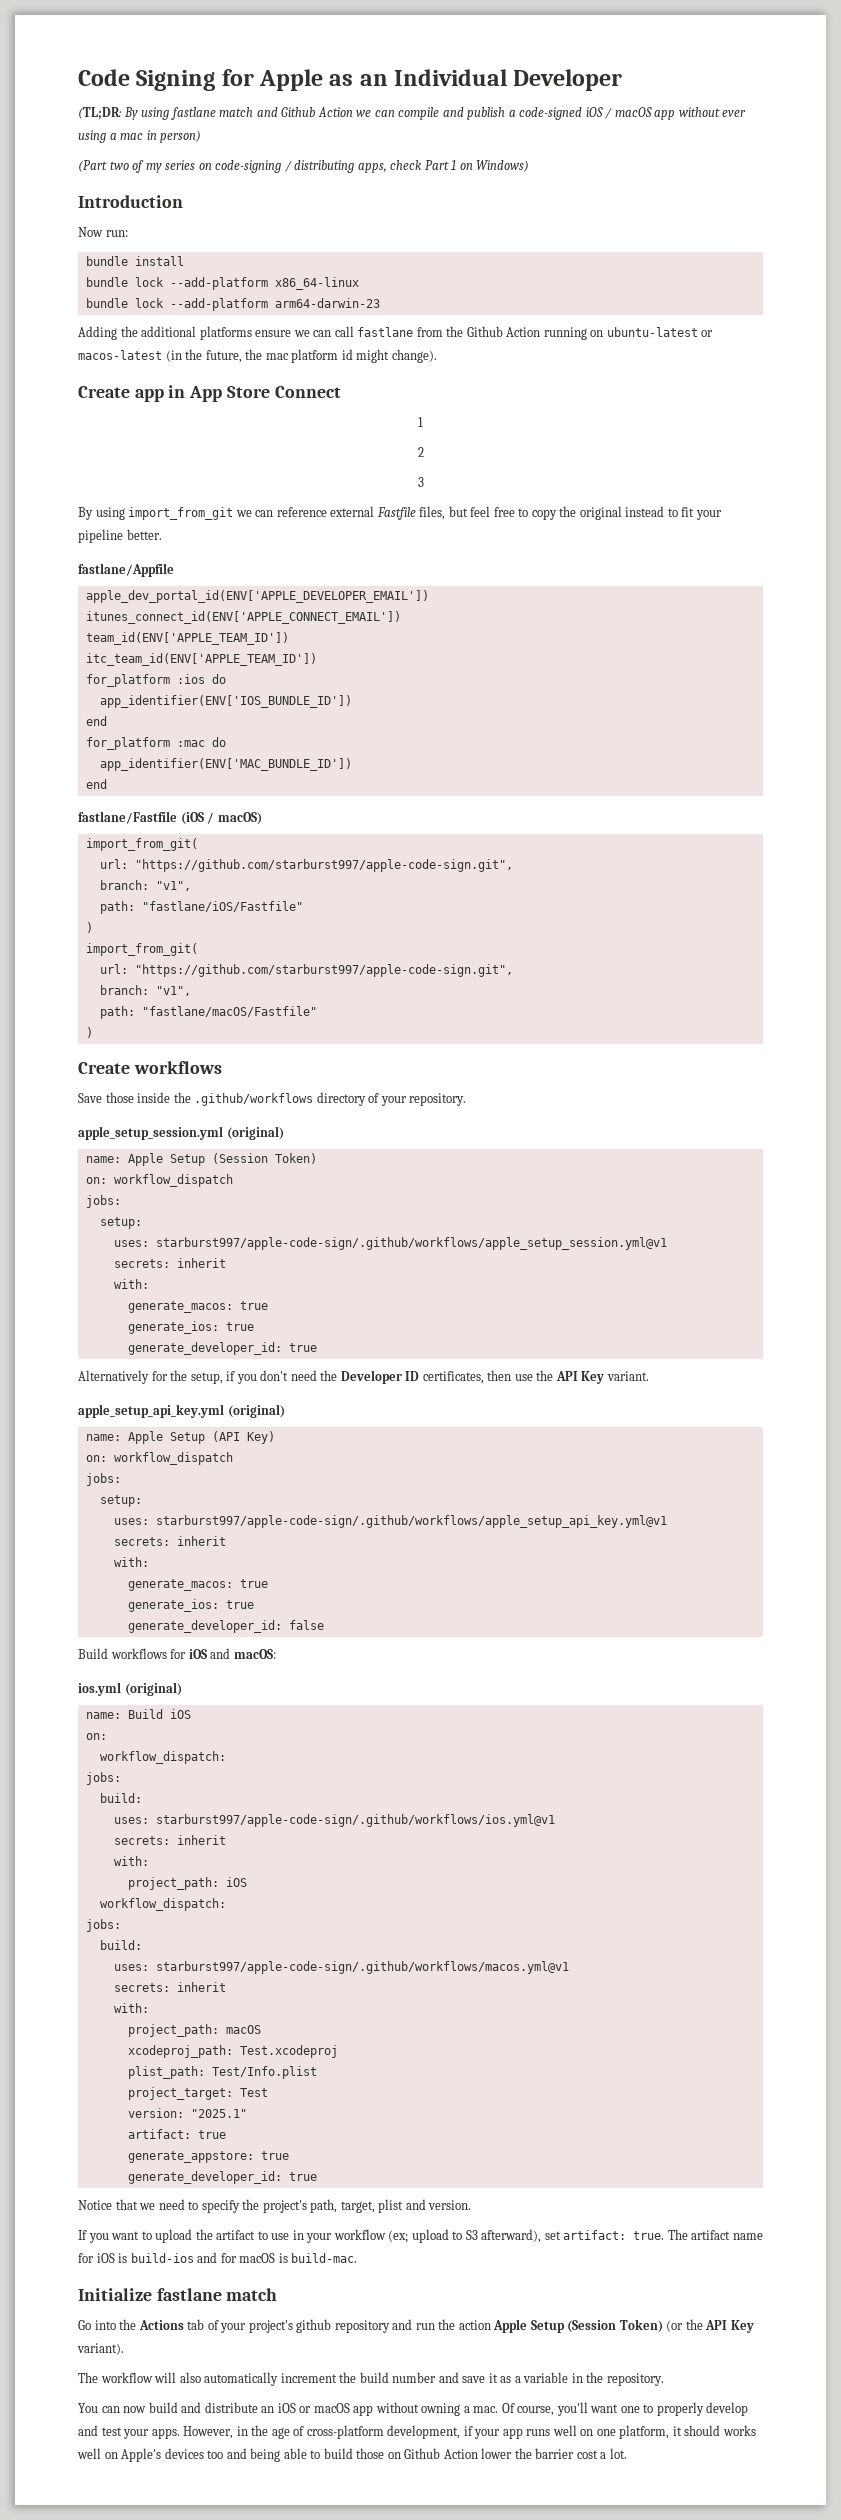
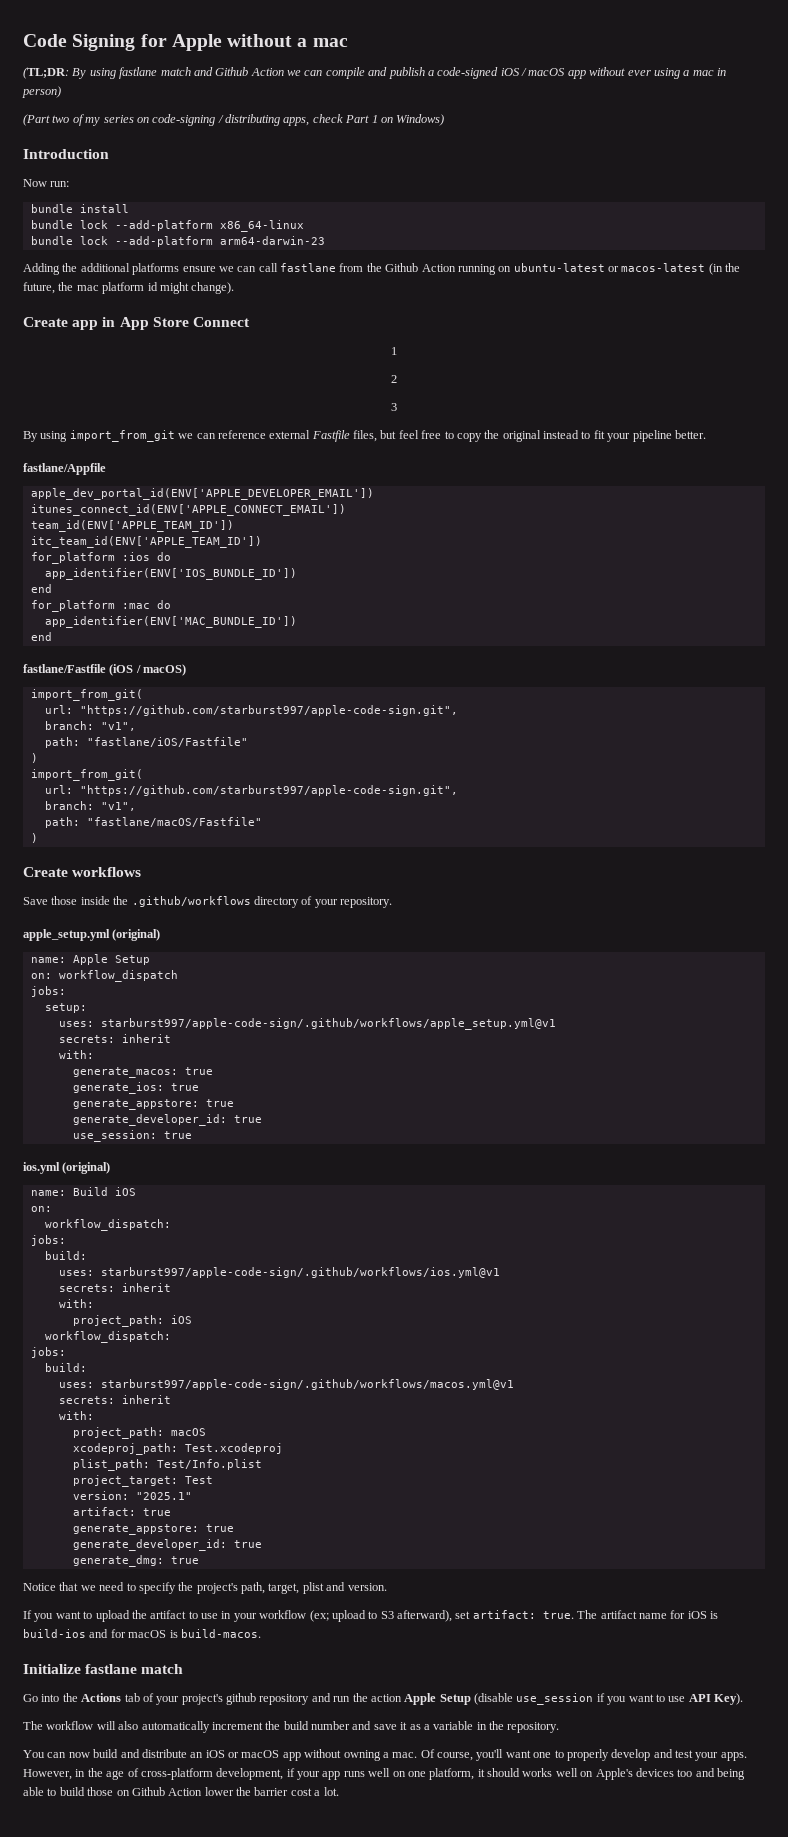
[329,69,623,91] as an Individual Developer -> [227,34,348,47] without a mac
[78,1126,284,1140] [85,1153,317,1166] [85,1174,233,1187] [85,1195,121,1208] [99,1217,142,1229] [113,1237,667,1250] [113,1258,226,1268] [113,1279,149,1289] [127,1301,268,1313] [127,1321,254,1334] [127,1342,317,1355] [78,1370,649,1384] [78,1404,285,1418] [85,1431,275,1444] [85,1452,233,1465] [85,1473,121,1486] [99,1495,142,1507] [113,1515,667,1528] [113,1536,226,1546] [113,1557,149,1567] [127,1579,268,1591] [127,1599,254,1612] [127,1620,324,1633] [78,1648,276,1659] apple_setup_session.yml (original) // name: Apple Setup (Session Token) // on: workflow_dispatch // jobs: // setup: // uses: starburst997/apple-code-sign/.github/workflows/apple_setup_session.yml@v1 // secrets: inherit // with: // generate_macos: true // generate_ios: true // generate_developer_id: true // Alternatively for the setup, if you don't need the Developer ID certificates, then use the API Key variant. // apple_setup_api_key.yml (original) // name: Apple Setup (API Key) // on: workflow_dispatch // jobs: // setup: // uses: starburst997/apple-code-sign/.github/workflows/apple_setup_api_key.yml@v1 // secrets: inherit // with: // generate_macos: true // generate_ios: true // generate_developer_id: false // Build workflows for iOS and macOS: -> [23,929,161,941] [30,954,150,965] [30,970,178,982] [30,986,66,997] [44,1003,87,1013] [58,1018,556,1030] [58,1034,171,1043] [58,1050,94,1059] [72,1067,213,1078] [72,1082,199,1094] [72,1099,234,1110] [72,1114,262,1126] [72,1130,192,1142] apple_setup.yml (original) // name: Apple Setup // on: workflow_dispatch // jobs: // setup: // uses: starburst997/apple-code-sign/.github/workflows/apple_setup.yml@v1 // secrets: inherit // with: // generate_macos: true // generate_ios: true // generate_appstore: true // generate_developer_id: true // use_session: true
(317, 2176) none -> [72,1555,199,1567] // generate_dmg: true
[291,2253,358,2263] build-mac. -> [180,1629,261,1638] build-macos.
[567,2319,754,2333] [77,2343,124,2355] (Session Token) (or the API Key variant). -> [474,1693,743,1705] (disable use_session if you want to use API Key).

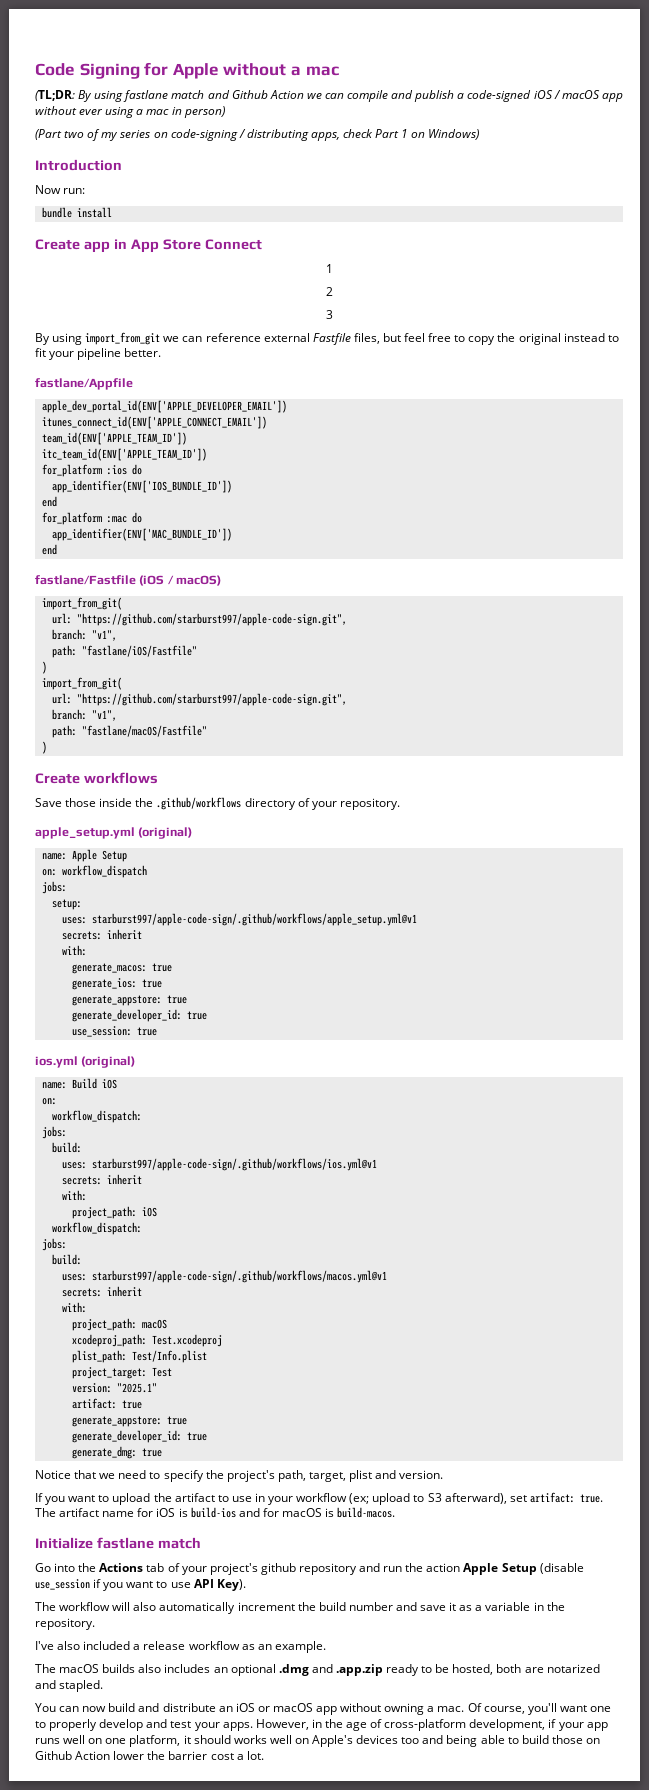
[30,220,304,232] [30,236,325,247] [23,263,741,275] [23,282,235,294] // bundle lock --add-platform x86_64-linux // bundle lock --add-platform arm64-darwin-23 // Adding the additional platforms ensure we can call fastlane from the Github Action running on ubuntu-latest or macos-latest (in the future, the mac platform id might change). -> (112, 212) none
(560, 1727) none -> [35,1641,326,1653] [35,1664,600,1676] [35,1680,104,1692] // I've also included a release workflow as an example. // The macOS builds also includes an optional .dmg and .app.zip ready to be hosted, both are notarized and stapled.

